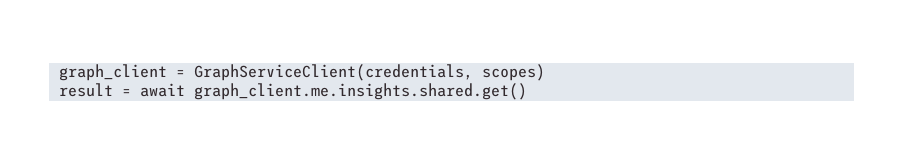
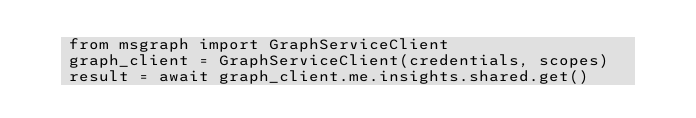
(59, 72) none -> [68,38,449,52] from msgraph import GraphServiceClient //

